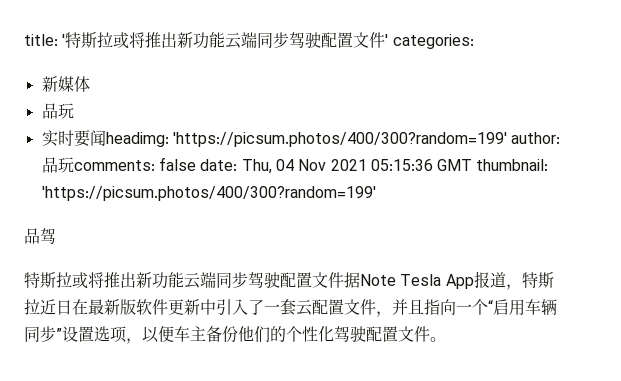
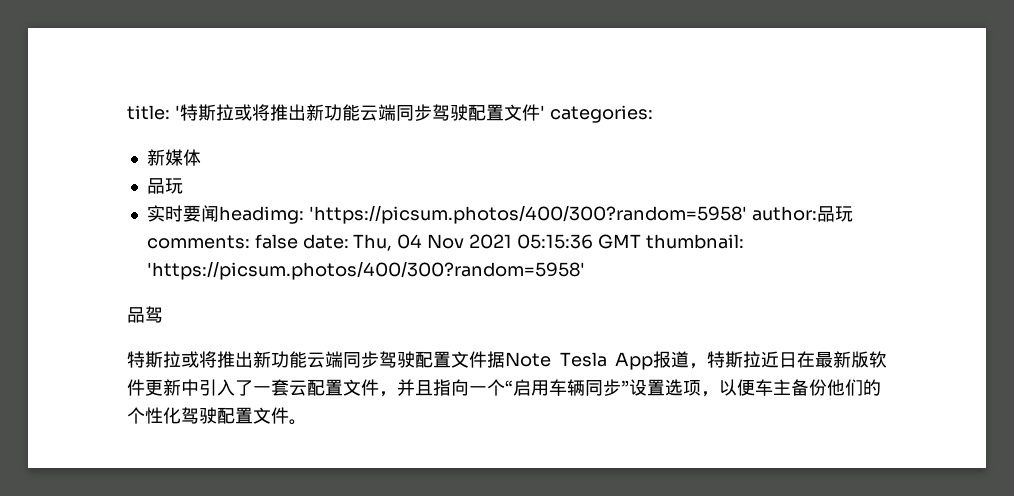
[172,132,507,147] 'https://picsum.photos/400/300?random=199' -> [308,205,747,224] 'https://picsum.photos/400/300?random=5958'
[41,186,376,201] 'https://picsum.photos/400/300?random=199' -> [146,261,585,280] 'https://picsum.photos/400/300?random=5958'

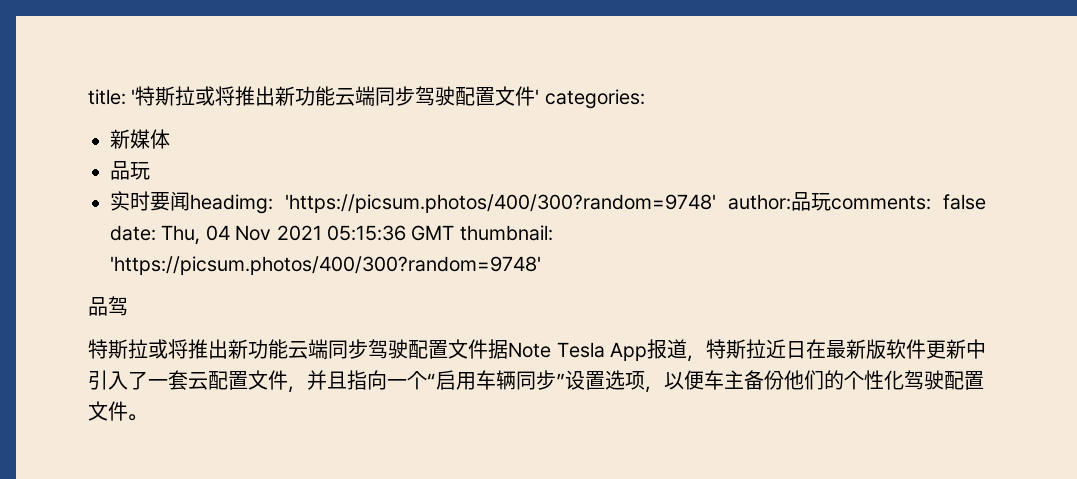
[308,205,747,224] 'https://picsum.photos/400/300?random=5958' -> [285,194,716,213] 'https://picsum.photos/400/300?random=9748'
[146,261,585,280] 'https://picsum.photos/400/300?random=5958' -> [110,256,541,275] 'https://picsum.photos/400/300?random=9748'

